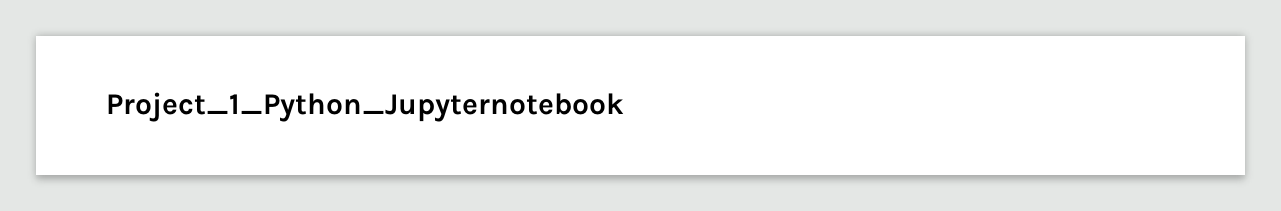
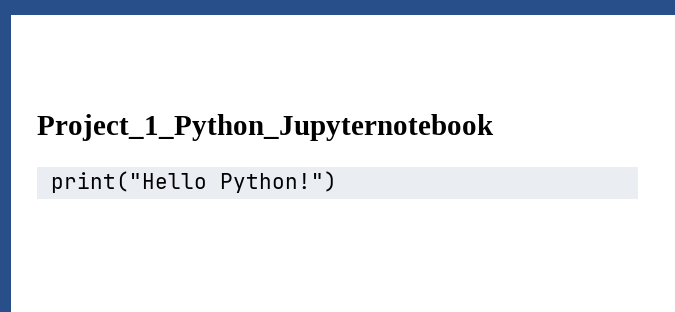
(624, 107) none -> [50,171,337,193] // print("Hello Python!")

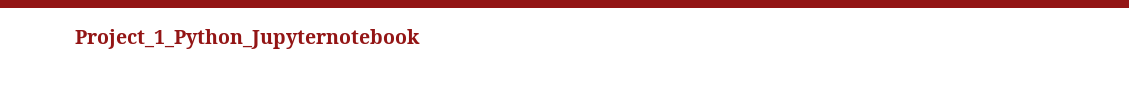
[50,171,337,193] // print("Hello Python!") -> (420, 39) none

